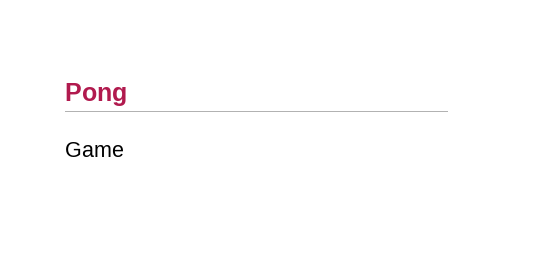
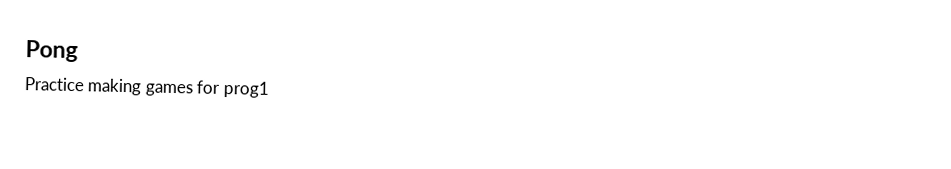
[65,142,124,157] Game -> [24,77,270,98] Practice making games for prog1

